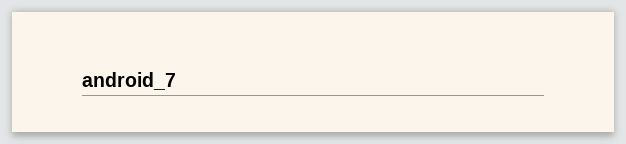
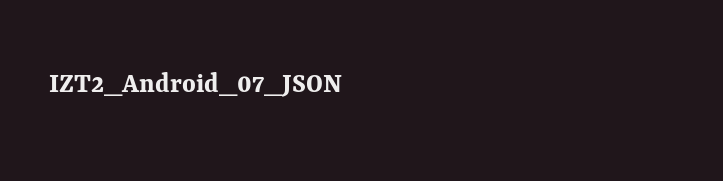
[82,72,176,90] android_7 -> [49,72,342,97] IZT2_Android_07_JSON

